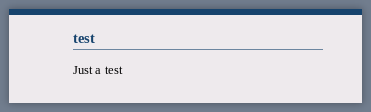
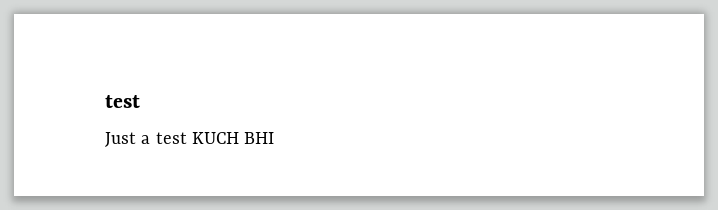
(123, 70) none -> [191,132,275,144] KUCH BHI

